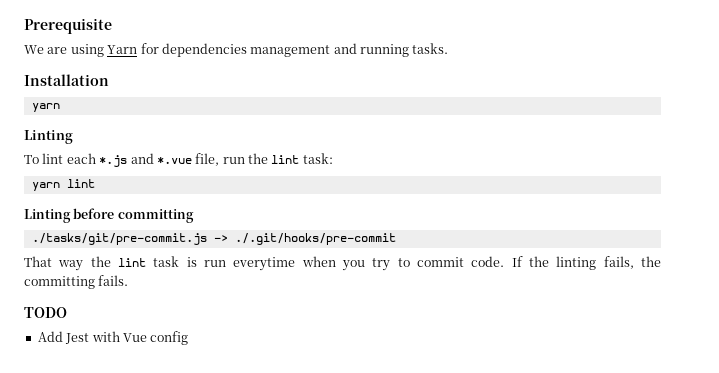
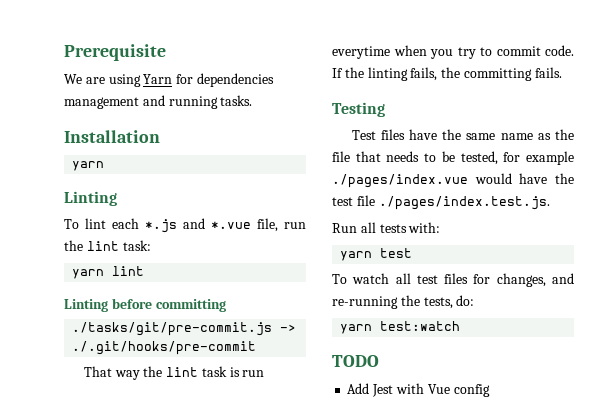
(129, 280) none -> [332,102,385,117] [351,129,574,140] [332,151,574,165] [332,173,574,188] [332,195,550,210] [332,222,441,233] [340,248,413,261] [332,273,574,287] [332,295,475,309] [340,321,461,334] // Testing // Test files have the same name as the file that needs to be tested, for example ./pages/index.vue would have the test file ./pages/index.test.js. // Run all tests with: // yarn test // To watch all test files for changes, and re-running the tests, do: // yarn test:watch

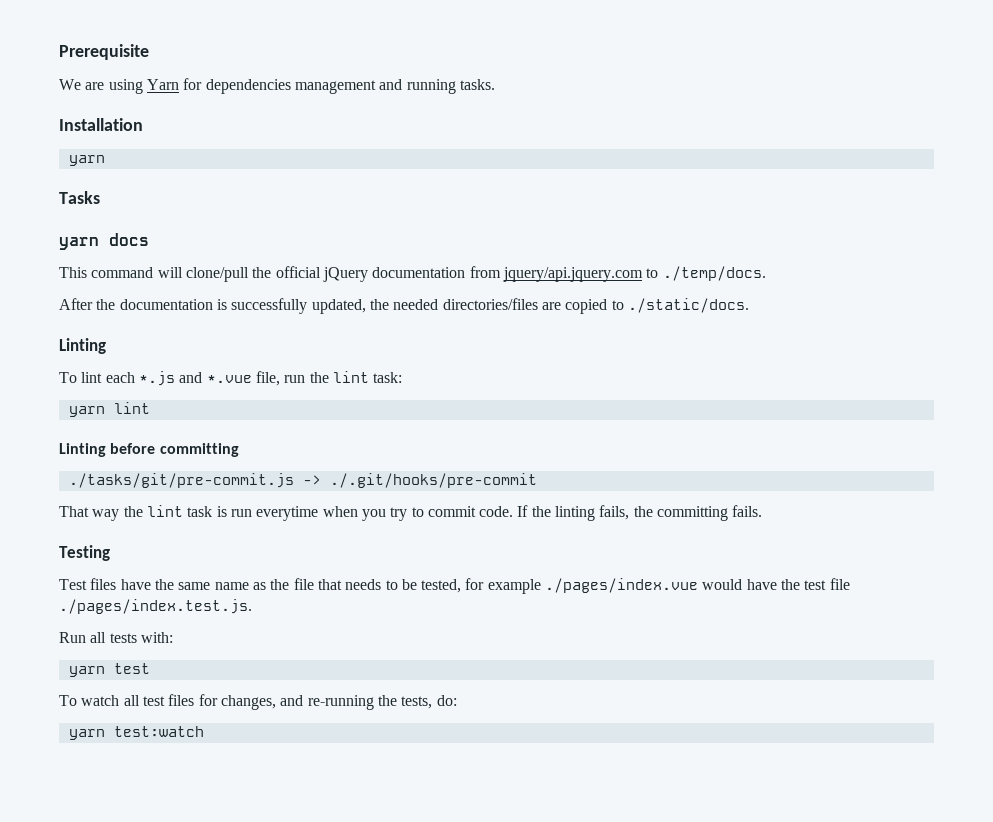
(105, 166) none -> [59,191,100,204] [59,233,149,250] [59,266,766,282] [59,298,749,314] // Tasks // yarn docs // This command will clone/pull the official jQuery documentation from jquery/api.jquery.com to ./temp/docs. // After the documentation is successfully updated, the needed directories/files are copied to ./static/docs.
[332,355,379,367] [347,383,490,397] // TODO // Add Jest with Vue config -> (204, 731) none

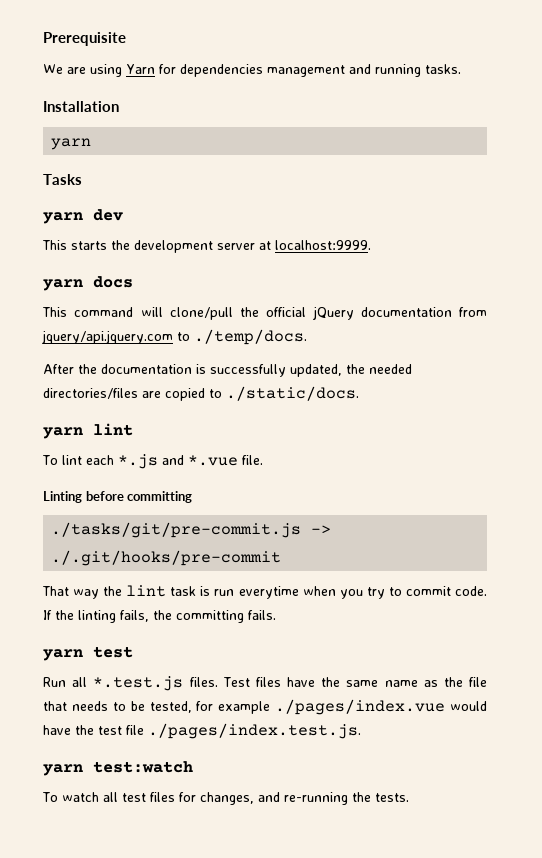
(100, 197) none -> [43,209,123,224] [42,240,371,253] // yarn dev // This starts the development server at localhost:9999.
[59,338,106,354] Linting -> [43,423,133,439] yarn lint
[255,371,403,386] [68,402,150,417] file, run the lint task: // yarn lint -> [241,455,263,465] file.
[59,545,110,561] Testing // -> [43,646,133,661] [43,676,218,691] yarn test // Run all *.test.js files.
[59,632,173,643] [68,663,150,677] // Run all tests with: // yarn test -> [43,761,193,776] // yarn test:watch
[401,695,457,709] [68,726,204,740] tests, do: // yarn test:watch -> [374,793,409,802] tests.

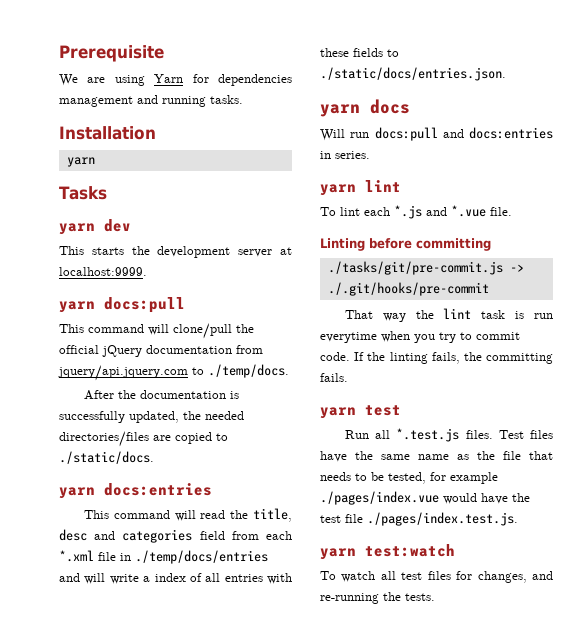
[93,276,133,288] docs -> [104,297,185,313] docs:pull
(359, 393) none -> [59,483,212,499] [83,508,293,522] [59,529,292,543] [59,550,268,564] [59,573,292,584] [320,48,399,57] [320,67,506,81] [320,99,410,117] [320,127,553,141] [320,151,370,159] // yarn docs:entries // This command will read the title, desc and categories field from each *.xml file in ./temp/docs/entries and will write a index of all entries with these fields to ./static/docs/entries.json. // yarn docs // Will run docs:pull and docs:entries in series.

